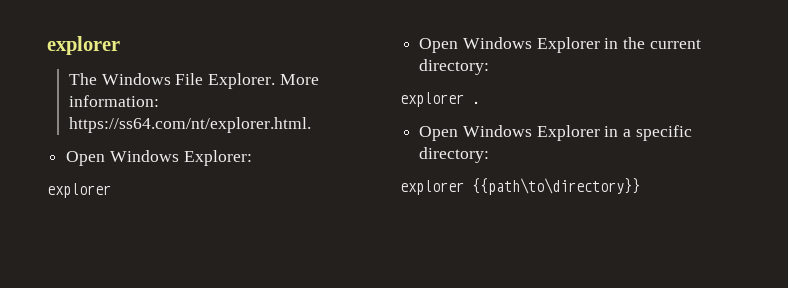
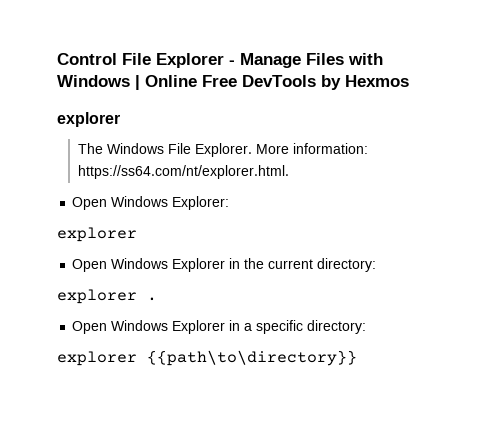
(47, 45) none -> [57,53,383,68] [57,75,409,90] Control File Explorer - Manage Files with Windows | Online Free DevTools by Hexmos //

